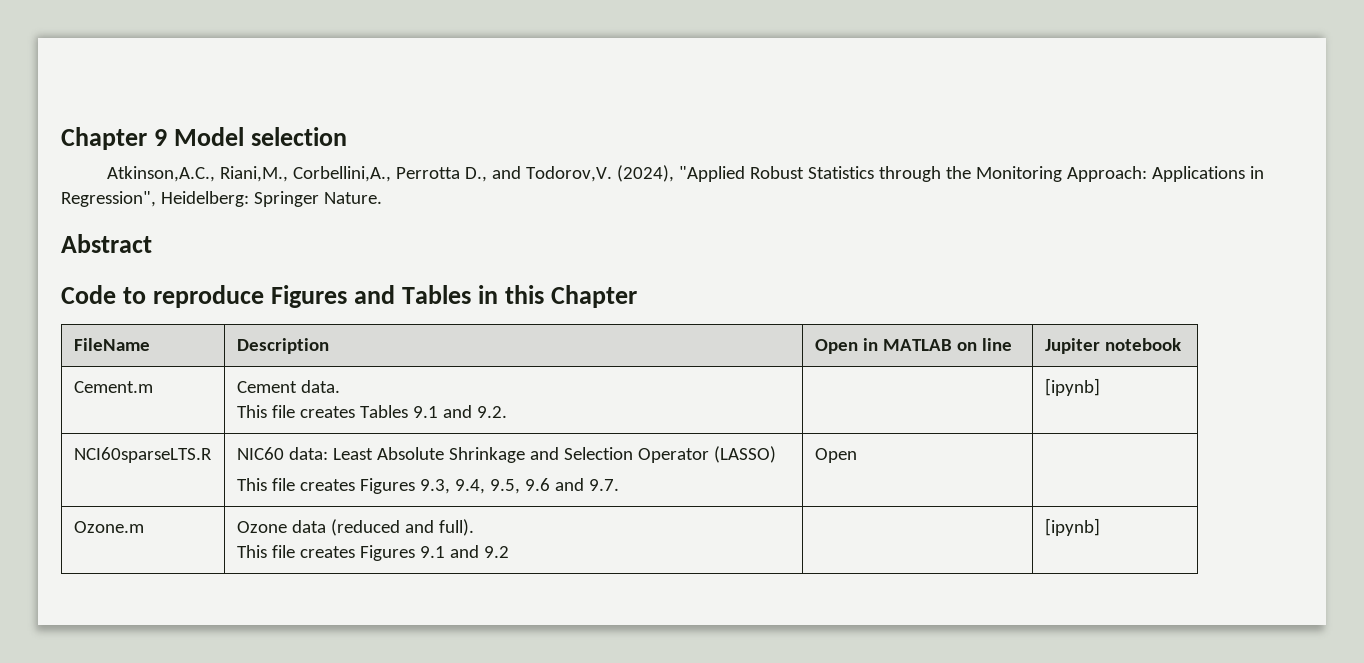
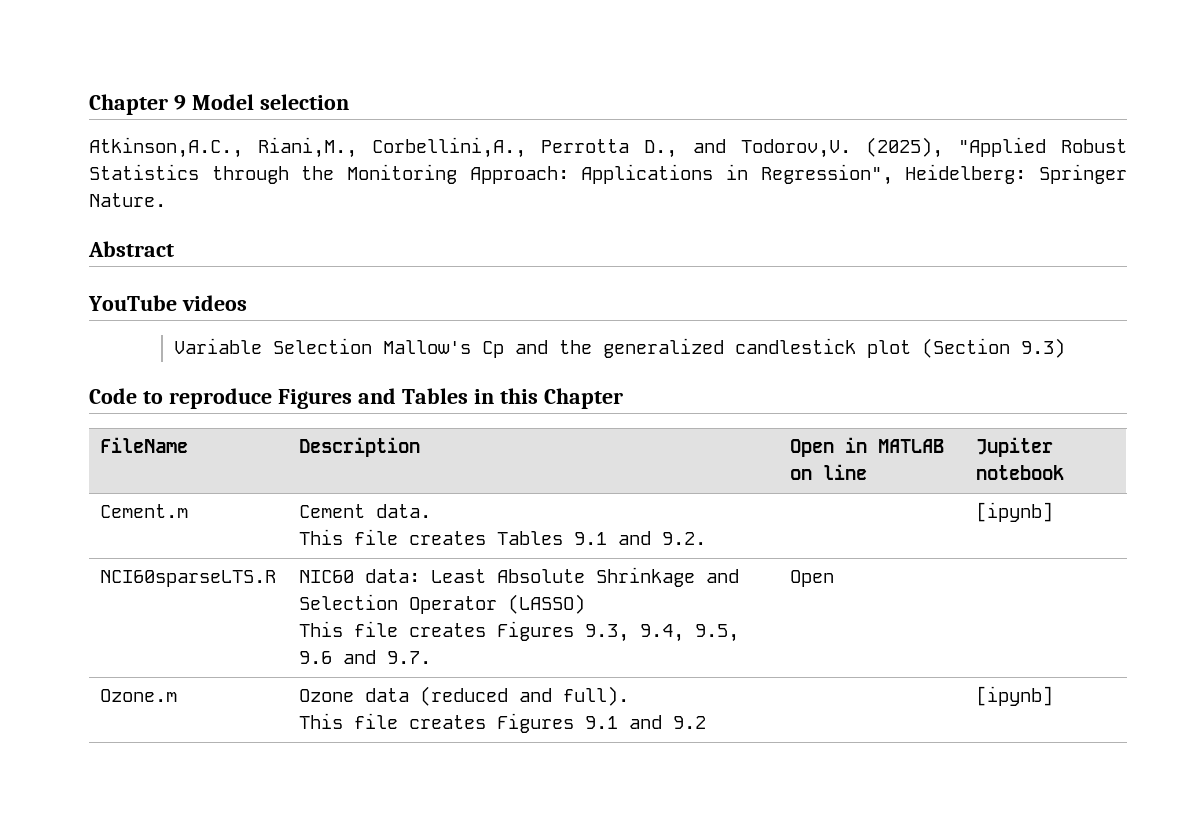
[616,165,674,182] (2024), -> [865,137,943,158] (2025),
(152, 243) none -> [88,295,247,311] [173,338,1065,358] // YouTube videos // Variable Selection Mallow's Cp and the generalized candlestick plot (Section 9.3)

